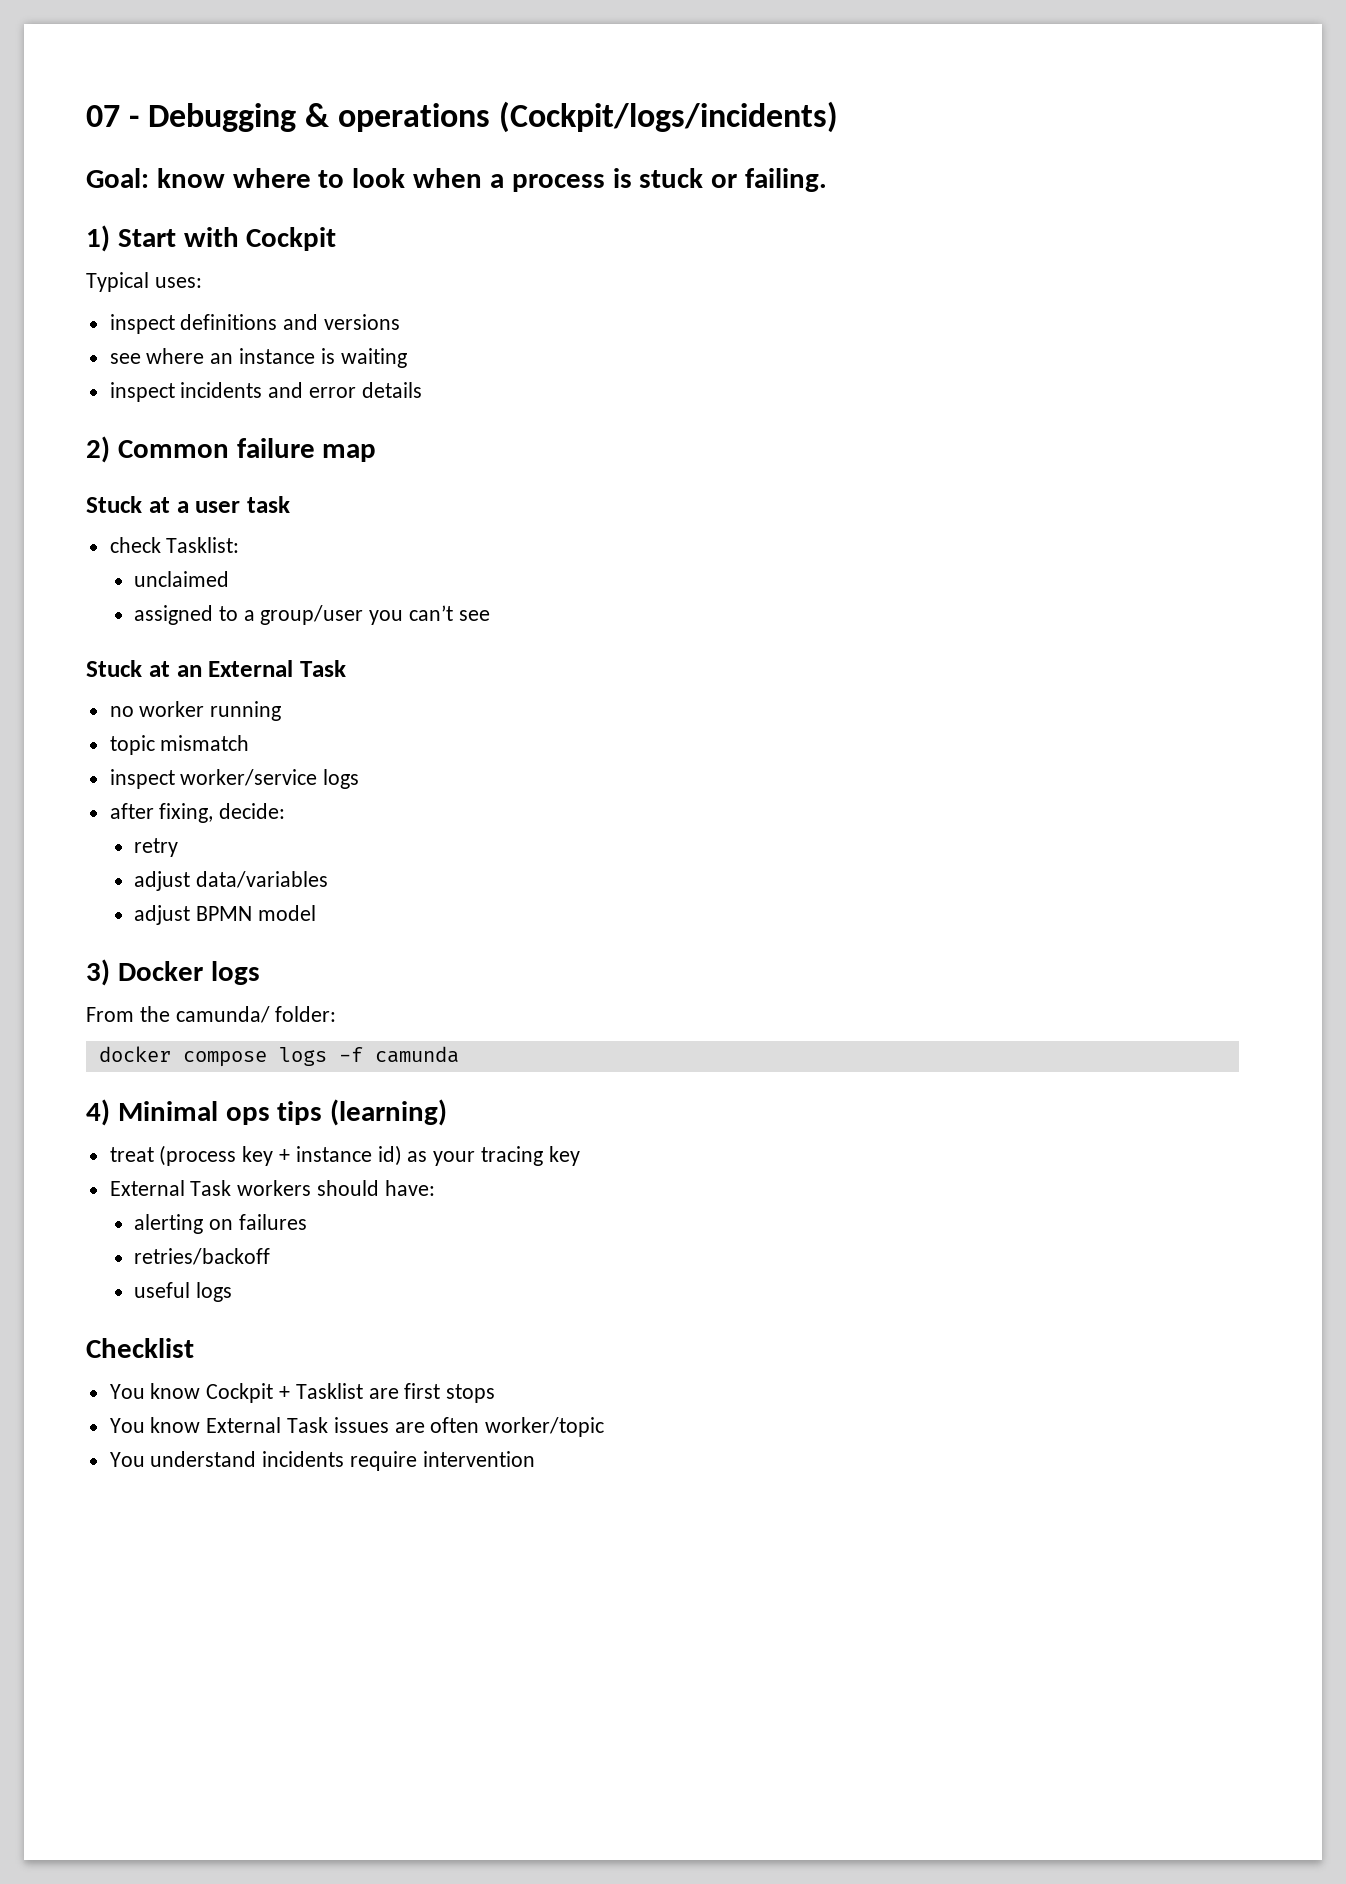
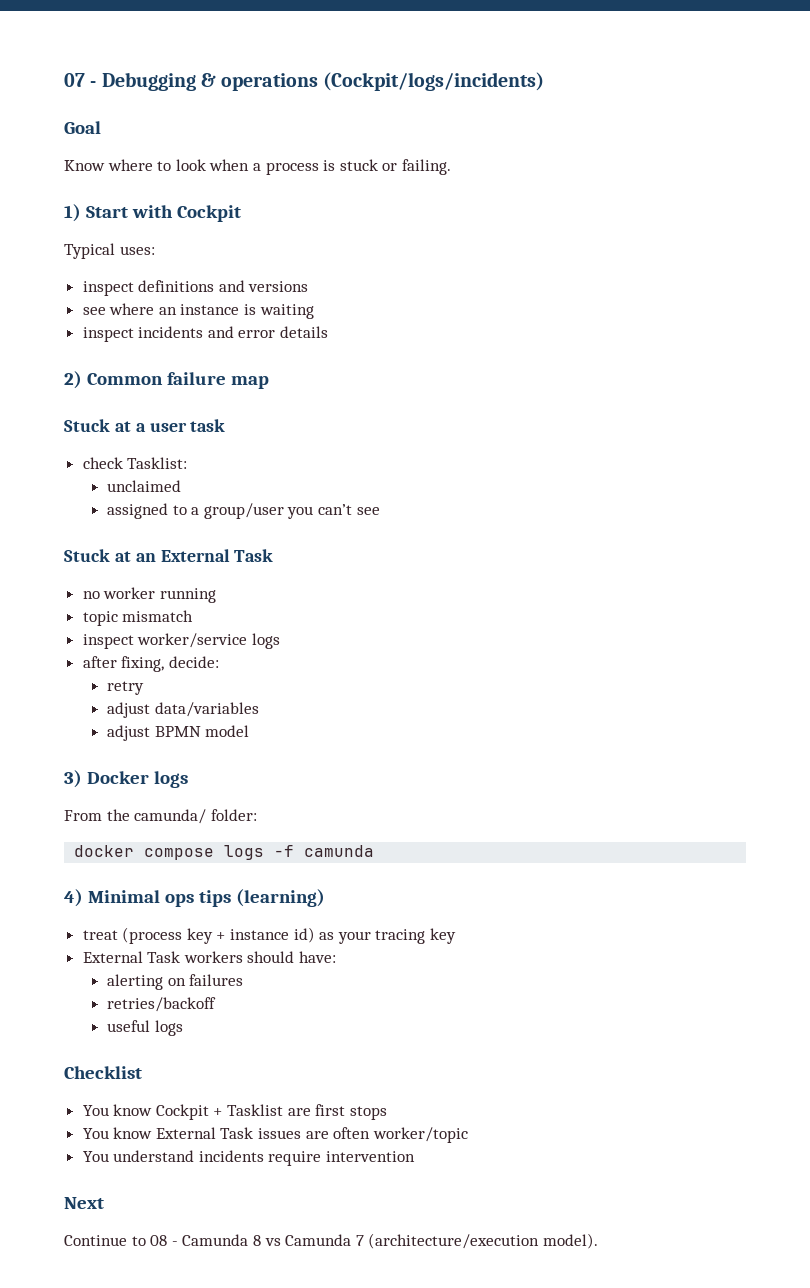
[86,168,225,188] Goal: know -> [64,121,101,134] [64,160,105,171] Goal // Know
(535, 1459) none -> [64,1197,104,1209] [64,1233,598,1249] // Next // Continue to 08 - Camunda 8 vs Camunda 7 (architecture/execution model).

